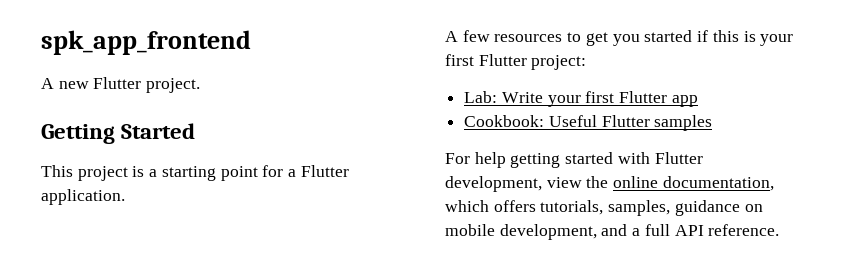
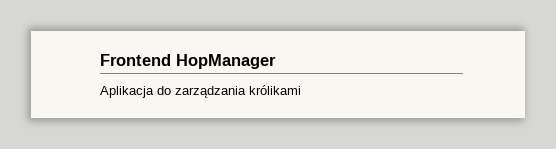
[41,30,251,55] [41,77,201,93] [41,123,196,144] [41,165,349,181] [41,189,125,205] [445,30,794,46] [445,54,587,70] [464,91,698,107] [464,115,713,131] [445,152,703,168] [445,176,774,192] [445,200,763,216] [445,224,780,240] spk_app_frontend // A new Flutter project. // Getting Started // This project is a starting point for a Flutter application. // A few resources to get you started if this is your first Flutter project: // Lab: Write your first Flutter app // Cookbook: Useful Flutter samples // For help getting started with Flutter development, view the online documentation, which offers tutorials, samples, guidance on mobile development, and a full API reference. -> [100,54,276,69] [100,85,301,98] Frontend HopManager // Aplikacja do zarządzania królikami

